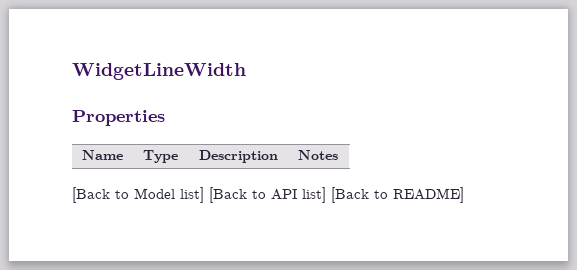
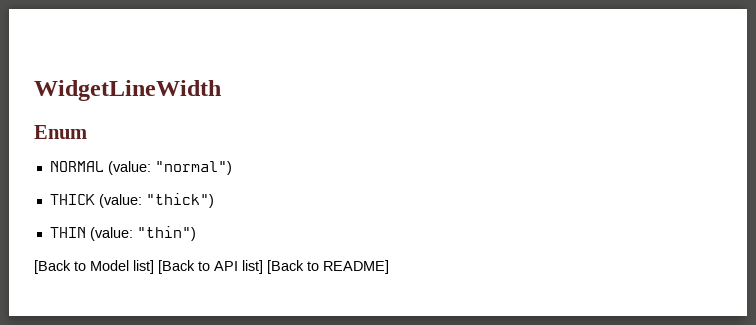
[72,110,165,126] [81,150,123,160] [142,150,178,163] [198,150,278,163] [297,150,338,160] Properties // Name | Type | Description | Notes -> [34,125,87,139] [49,161,232,175] [49,193,214,208] [49,226,196,241] Enum // NORMAL (value: "normal") // THICK (value: "thick") // THIN (value: "thin")

